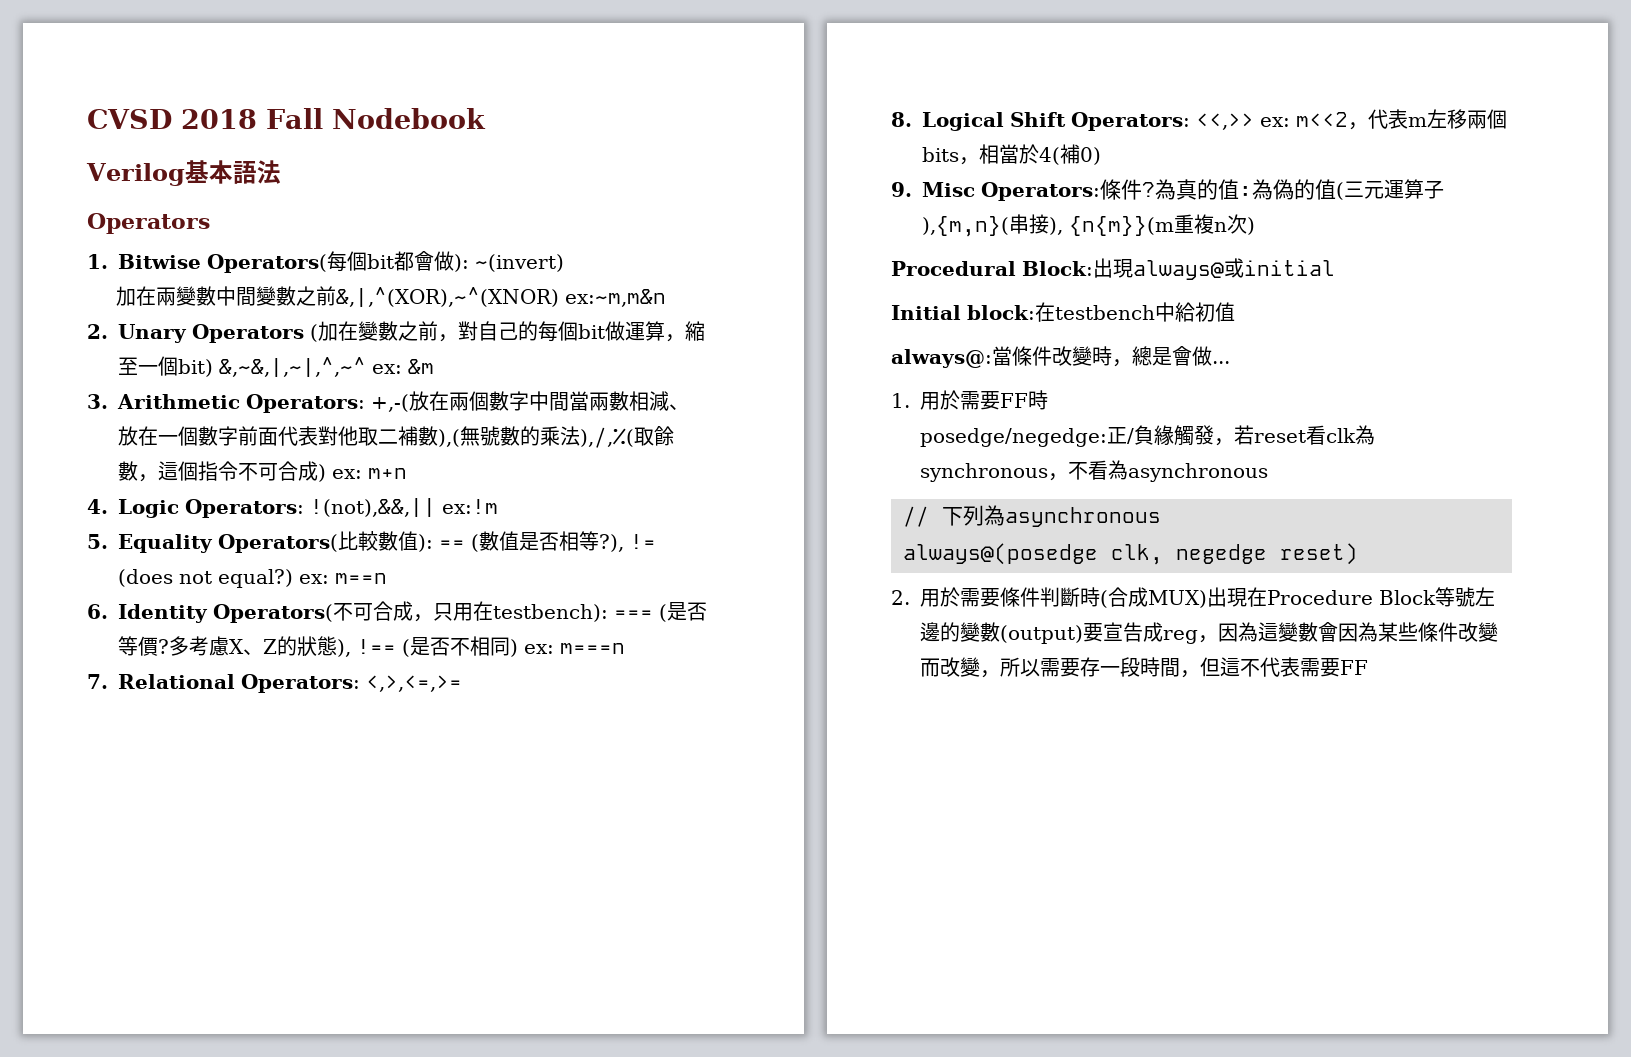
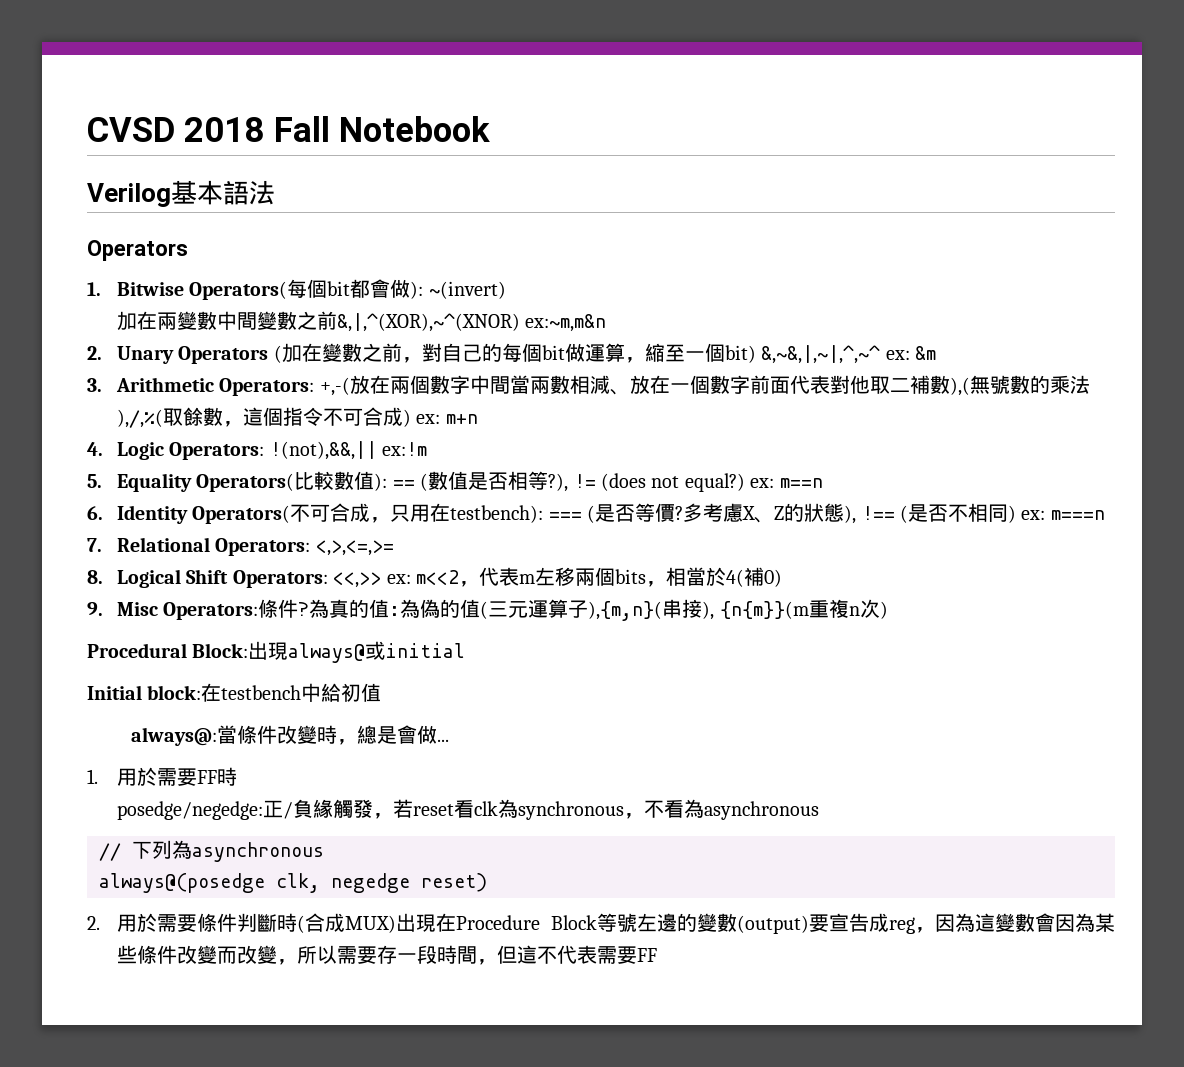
[331,108,486,129] Nodebook -> [338,116,490,142] Notebook

